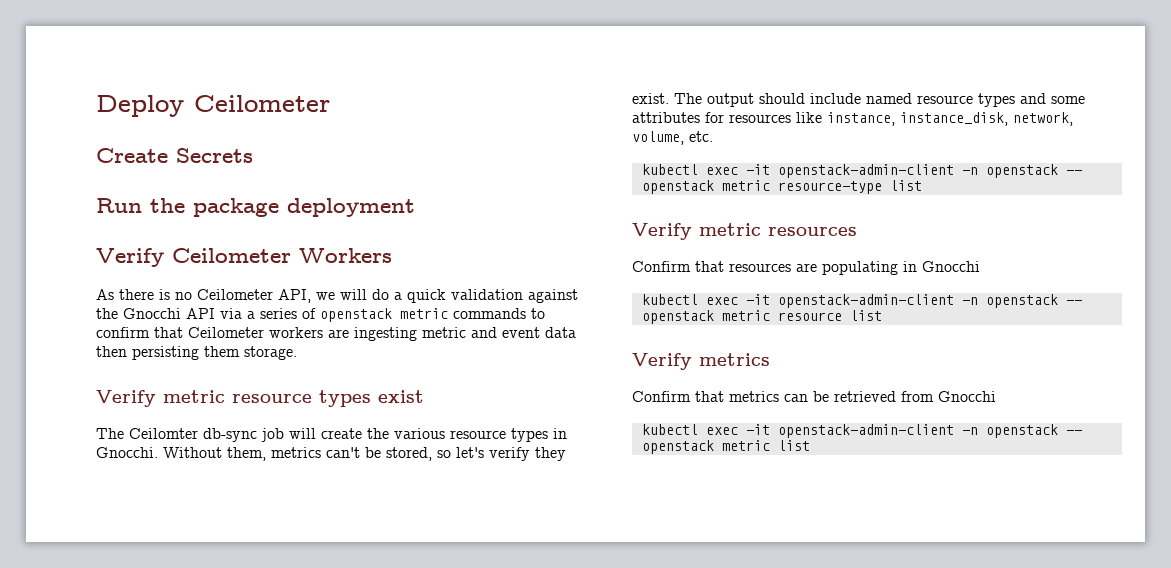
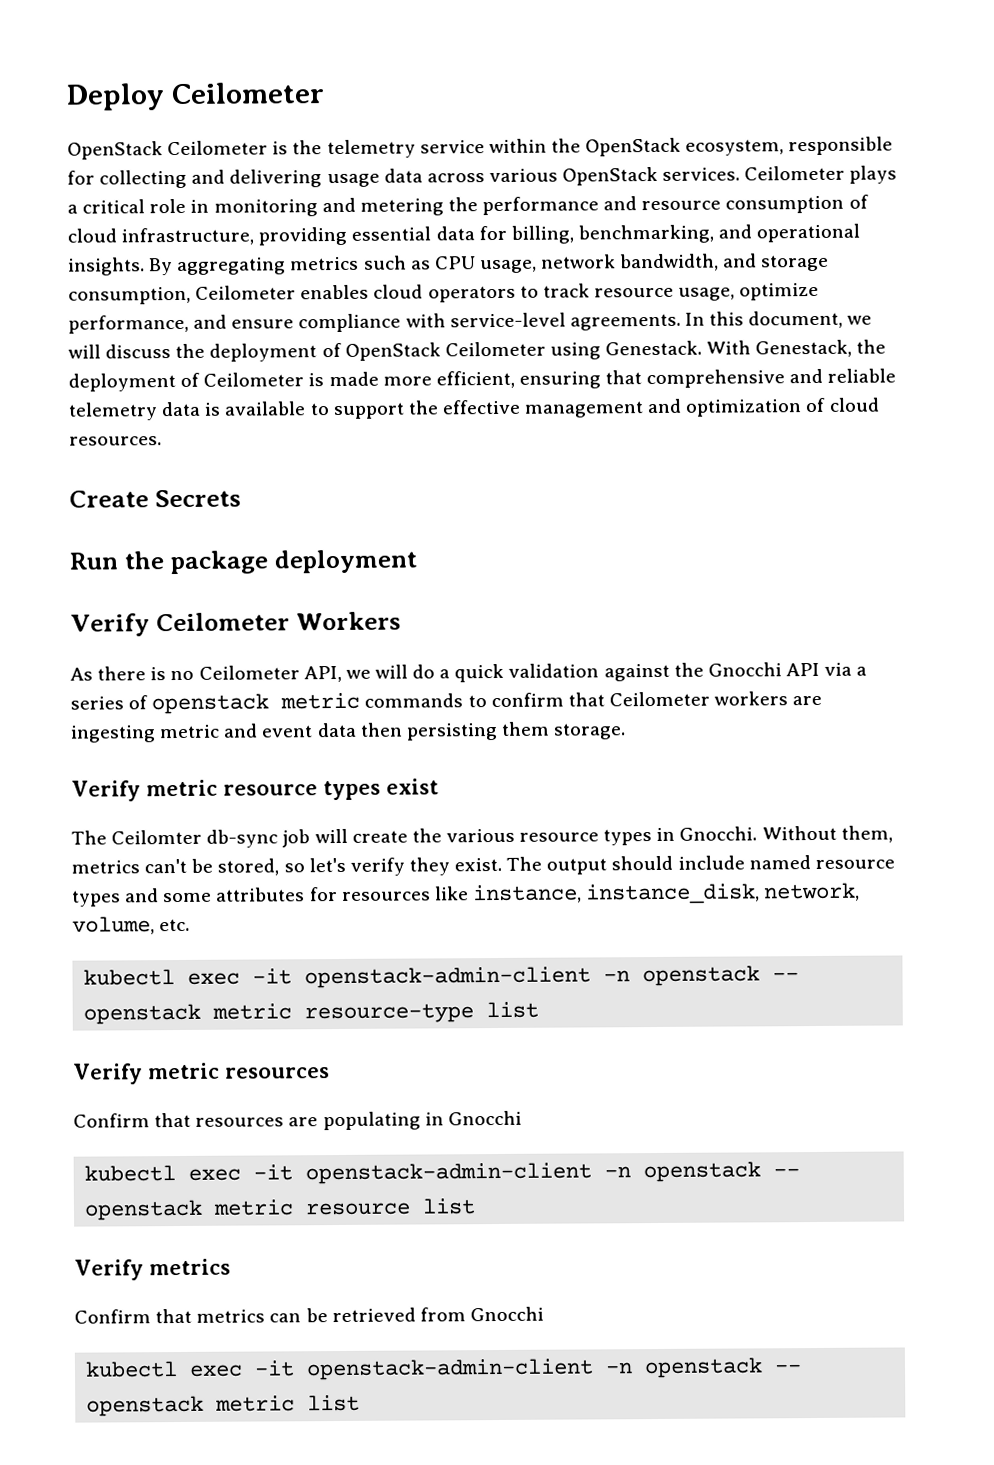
(330, 103) none -> [67,136,894,160] [67,165,898,189] [67,194,869,217] [67,223,861,246] [68,253,830,276] [68,282,820,305] [68,310,873,334] [68,339,887,362] [68,368,897,392] [68,397,879,421] [69,436,162,446] // OpenStack Ceilometer is the telemetry service within the OpenStack ecosystem, responsible for collecting and delivering usage data across various OpenStack services. Ceilometer plays a critical role in monitoring and metering the performance and resource consumption of cloud infrastructure, providing essential data for billing, benchmarking, and operational insights. By aggregating metrics such as CPU usage, network bandwidth, and storage consumption, Ceilometer enables cloud operators to track resource usage, optimize performance, and ensure compliance with service-level agreements. In this document, we will discuss the deployment of OpenStack Ceilometer using Genestack. With Genestack, the deployment of Ceilometer is made more efficient, ensuring that comprehensive and reliable telemetry data is available to support the effective management and optimization of cloud resources.

